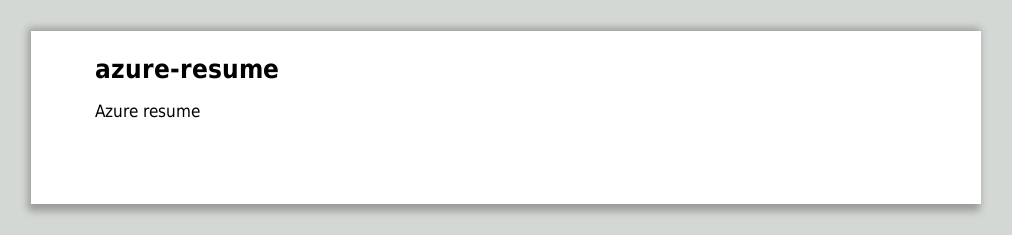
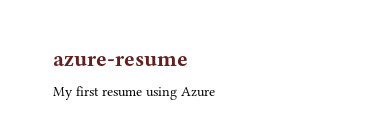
[95,104,200,118] Azure resume -> [53,86,215,100] My first resume using Azure

